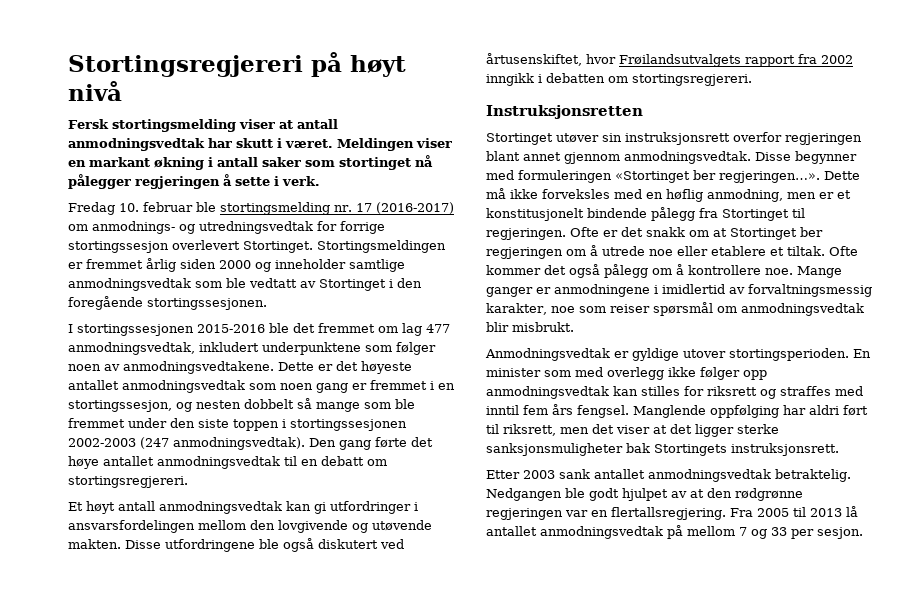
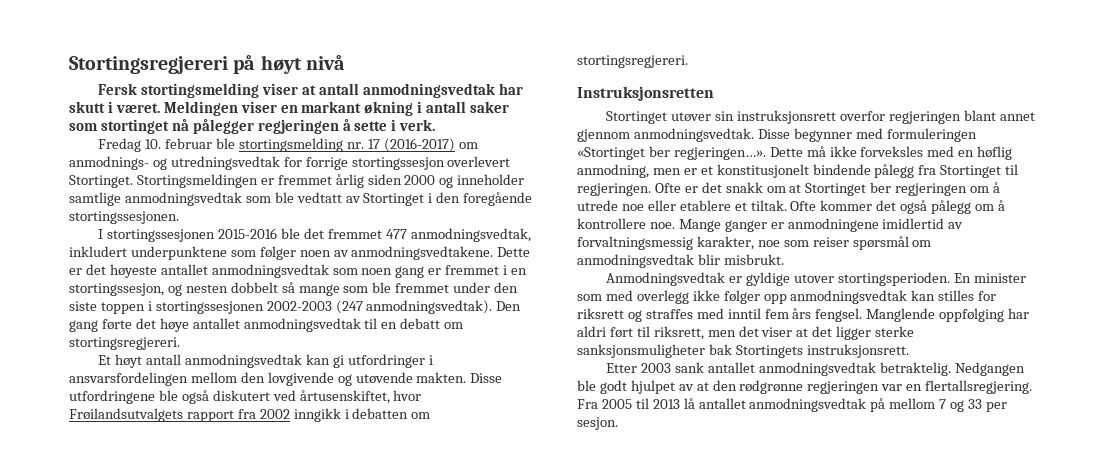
[378,323,422,336] om lag -> (383, 234) none
[654,285,658,294] i -> (879, 225) none

